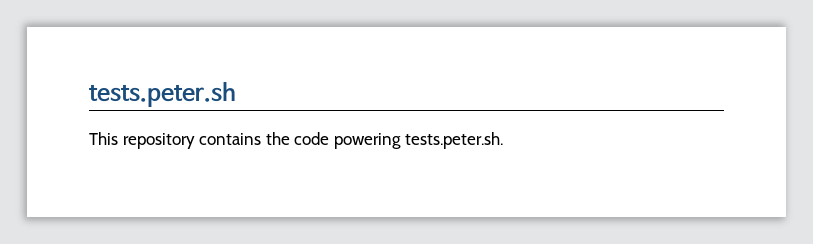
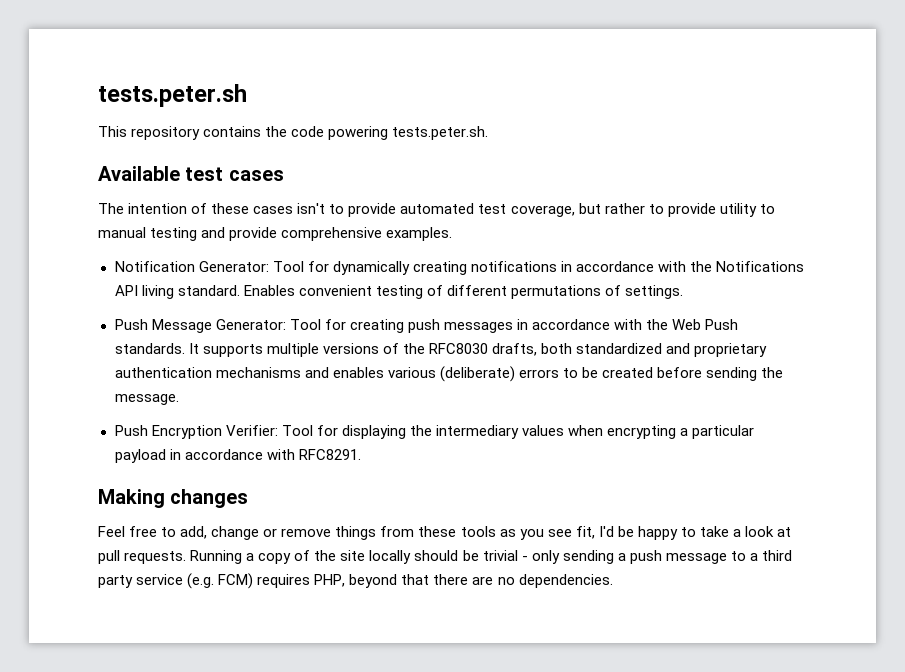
(503, 140) none -> [98,166,284,181] [98,203,775,217] [98,227,453,241] [114,261,805,275] [114,285,683,299] [114,319,739,333] [114,343,768,357] [114,366,784,382] [114,394,179,405] [114,425,755,439] [114,449,361,463] [98,489,249,508] [98,526,792,540] [98,550,792,564] [98,573,613,589] // Available test cases // The intention of these cases isn't to provide automated test coverage, but rather to provide utility to manual testing and provide comprehensive examples. // Notification Generator: Tool for dynamically creating notifications in accordance with the Notifications API living standard. Enables convenient testing of different permutations of settings. // Push Message Generator: Tool for creating push messages in accordance with the Web Push standards. It supports multiple versions of the RFC8030 drafts, both standardized and proprietary authentication mechanisms and enables various (deliberate) errors to be created before sending the message. // Push Encryption Verifier: Tool for displaying the intermediary values when encrypting a particular payload in accordance with RFC8291. // Making changes // Feel free to add, change or remove things from these tools as you see fit, I'd be happy to take a look at pull requests. Running a copy of the site locally should be trivial - only sending a push message to a third party service (e.g. FCM) requires PHP, beyond that there are no dependencies.

